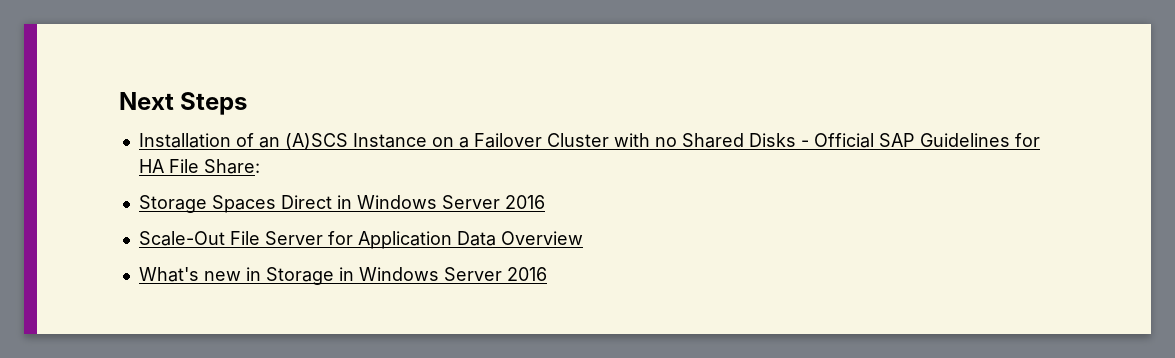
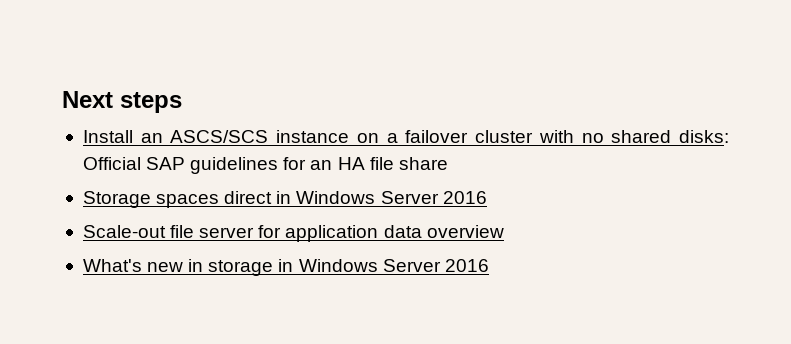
[180,92,248,115] [138,133,1040,150] [138,159,260,174] [138,195,332,213] Steps // Installation of an (A)SCS Instance on a Failover Cluster with no Shared Disks - Official SAP Guidelines for HA File Share: // Storage Spaces Direct -> [120,92,182,113] [82,130,730,143] [82,157,448,174] [82,191,273,208] steps // Install an ASCS/SCS instance on a failover cluster with no shared disks: Official SAP guidelines for an HA file share // Storage spaces direct
[138,231,583,249] Scale-Out File Server for Application Data Overview -> [82,225,504,242] Scale-out file server for application data overview
[265,267,334,285] Storage -> [208,260,274,276] storage

